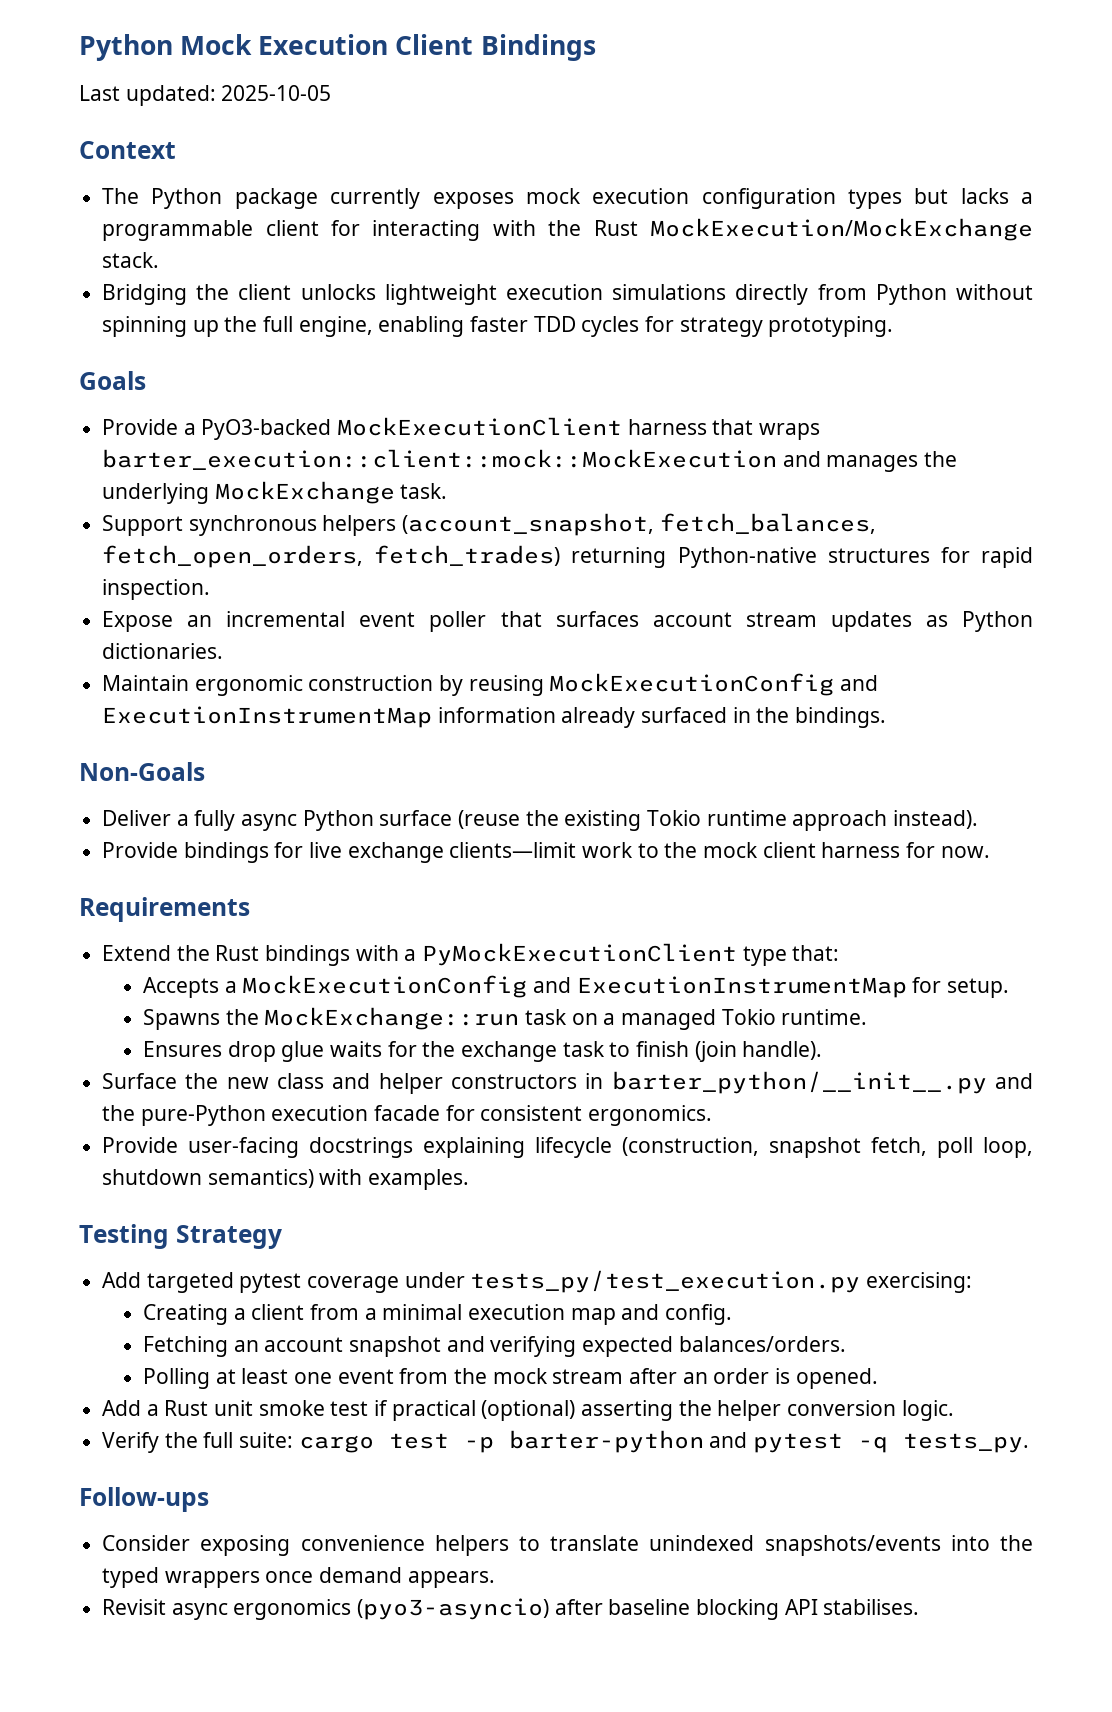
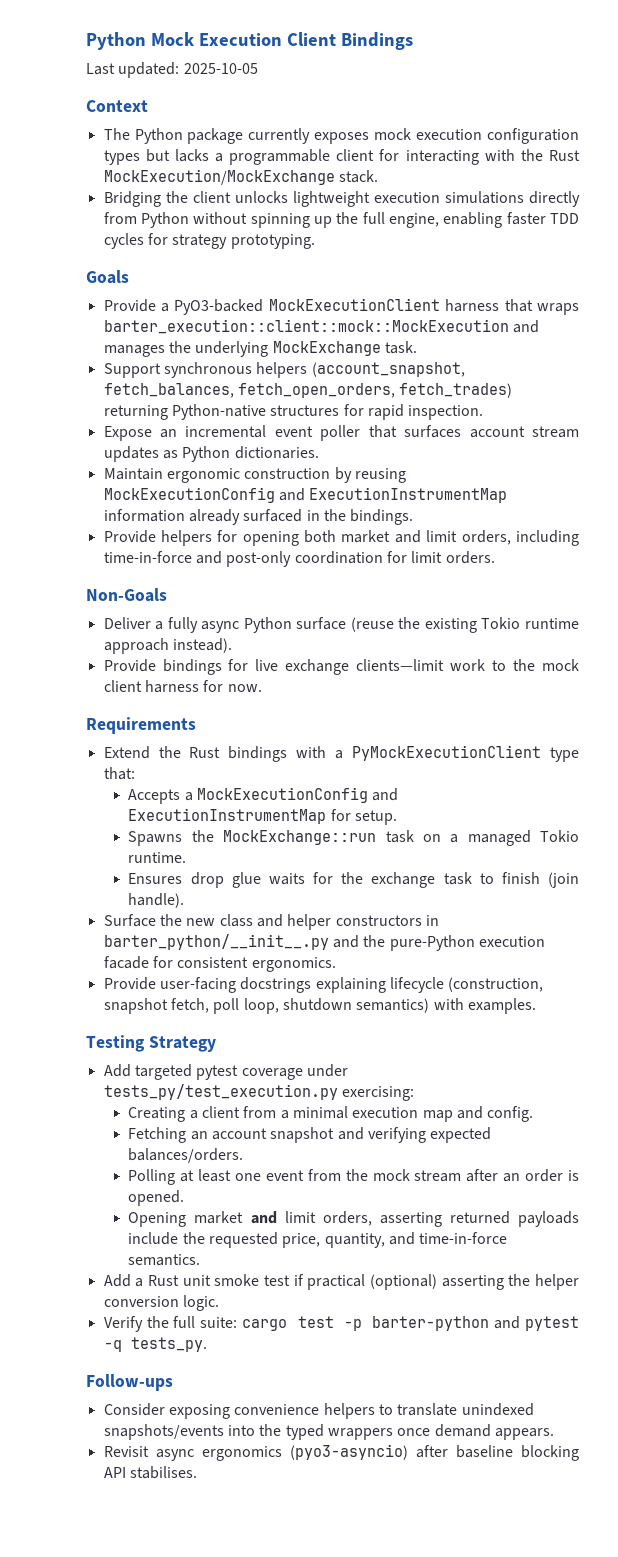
(887, 717) none -> [103,530,579,546] [103,551,495,567] // Provide helpers for opening both market and limit orders, including time-in-force and post-only coordination for limit orders.
(878, 1378) none -> [128,1211,579,1227] [128,1232,508,1248] [128,1254,201,1266] // Opening market and limit orders, asserting returned payloads include the requested price, quantity, and time-in-force semantics.

